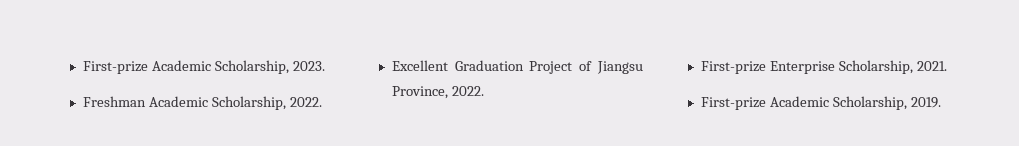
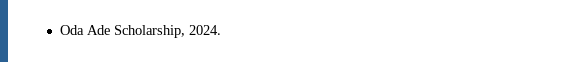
[82,60,325,74] [82,96,322,110] [391,60,643,74] [391,86,484,99] [700,60,947,74] [700,96,941,110] First-prize Academic Scholarship, 2023. // Freshman Academic Scholarship, 2022. // Excellent Graduation Project of Jiangsu Province, 2022. // First-prize Enterprise Scholarship, 2021. // First-prize Academic Scholarship, 2019. -> [59,25,221,38] Oda Ade Scholarship, 2024.

